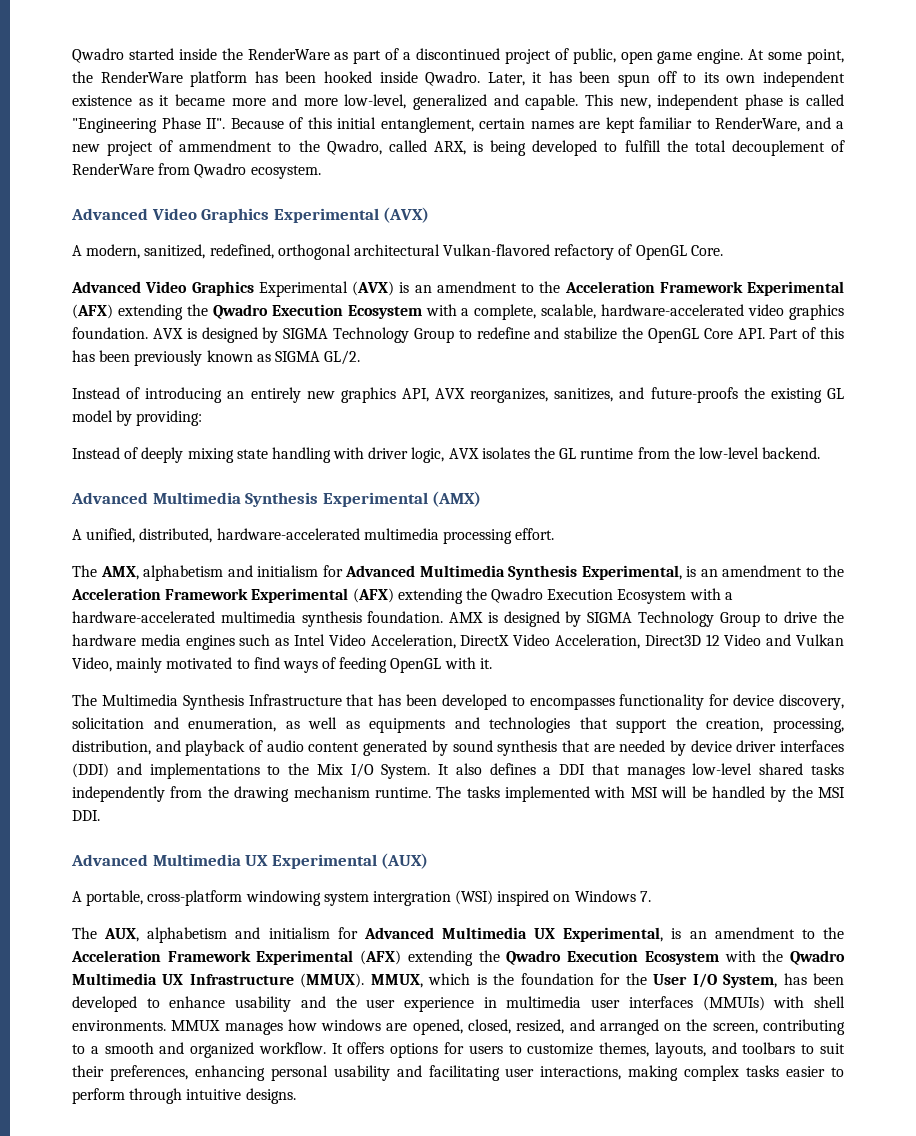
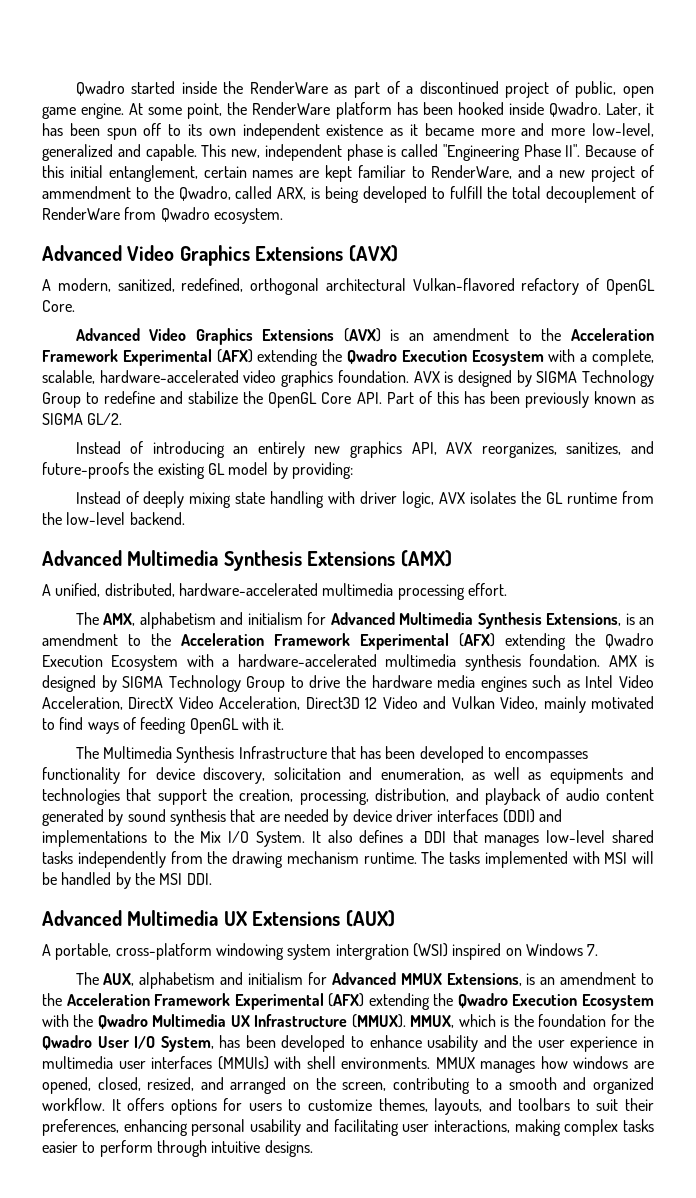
[273,208,379,223] Experimental -> [255,246,344,261] Extensions
[258,281,348,297] Experimental -> [262,329,335,341] Extensions
[322,492,428,507] Experimental -> [307,551,396,566] Extensions
[581,565,682,580] Experimental, -> [546,613,622,626] Extensions,
[271,854,377,869] Experimental -> [252,911,341,926] Extensions
[442,927,664,942] Multimedia UX Experimental, -> [400,973,522,986] MMUX Extensions,
(647, 979) none -> [42,1035,92,1050] Qwadro

